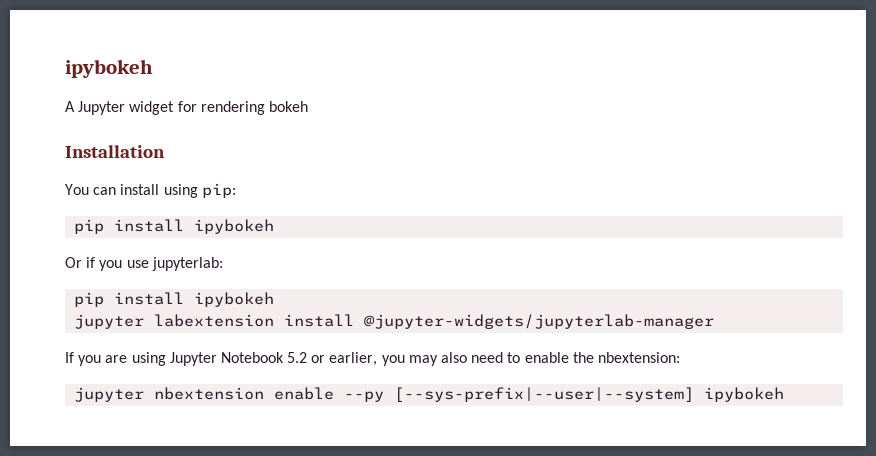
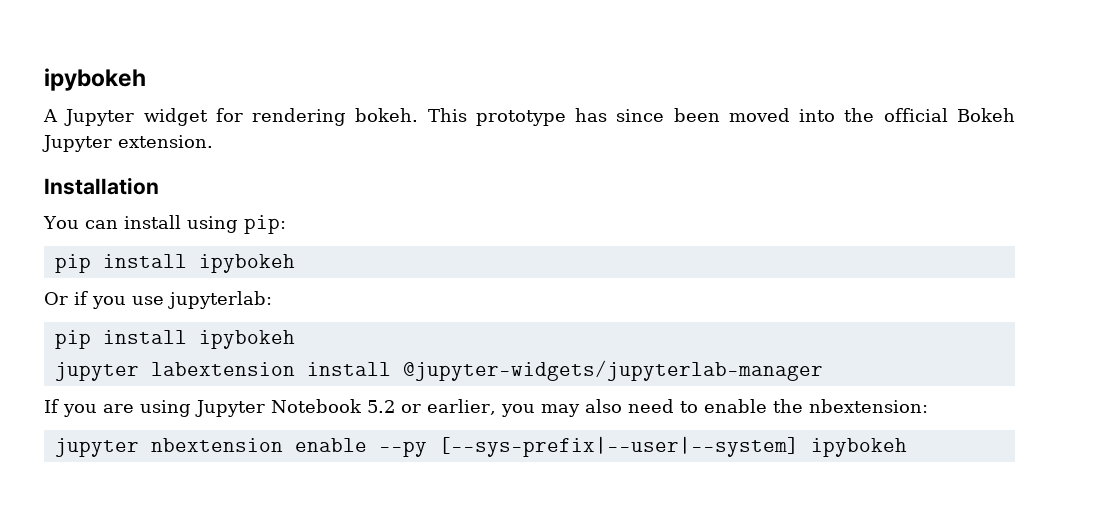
[268,101,308,112] bokeh -> [355,108,1015,126] [42,135,213,152] bokeh. This prototype has since been moved into the official Bokeh Jupyter extension.

